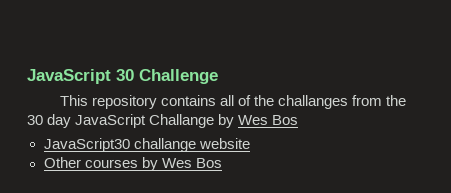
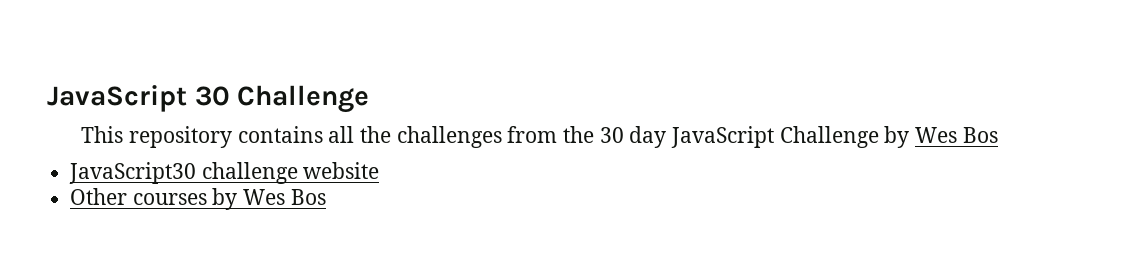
[238,95,349,109] of the challanges -> [360,126,502,148] the challenges
[149,114,215,128] Challange -> [779,126,879,148] Challenge
[133,138,196,152] challange -> [201,162,298,184] challenge

